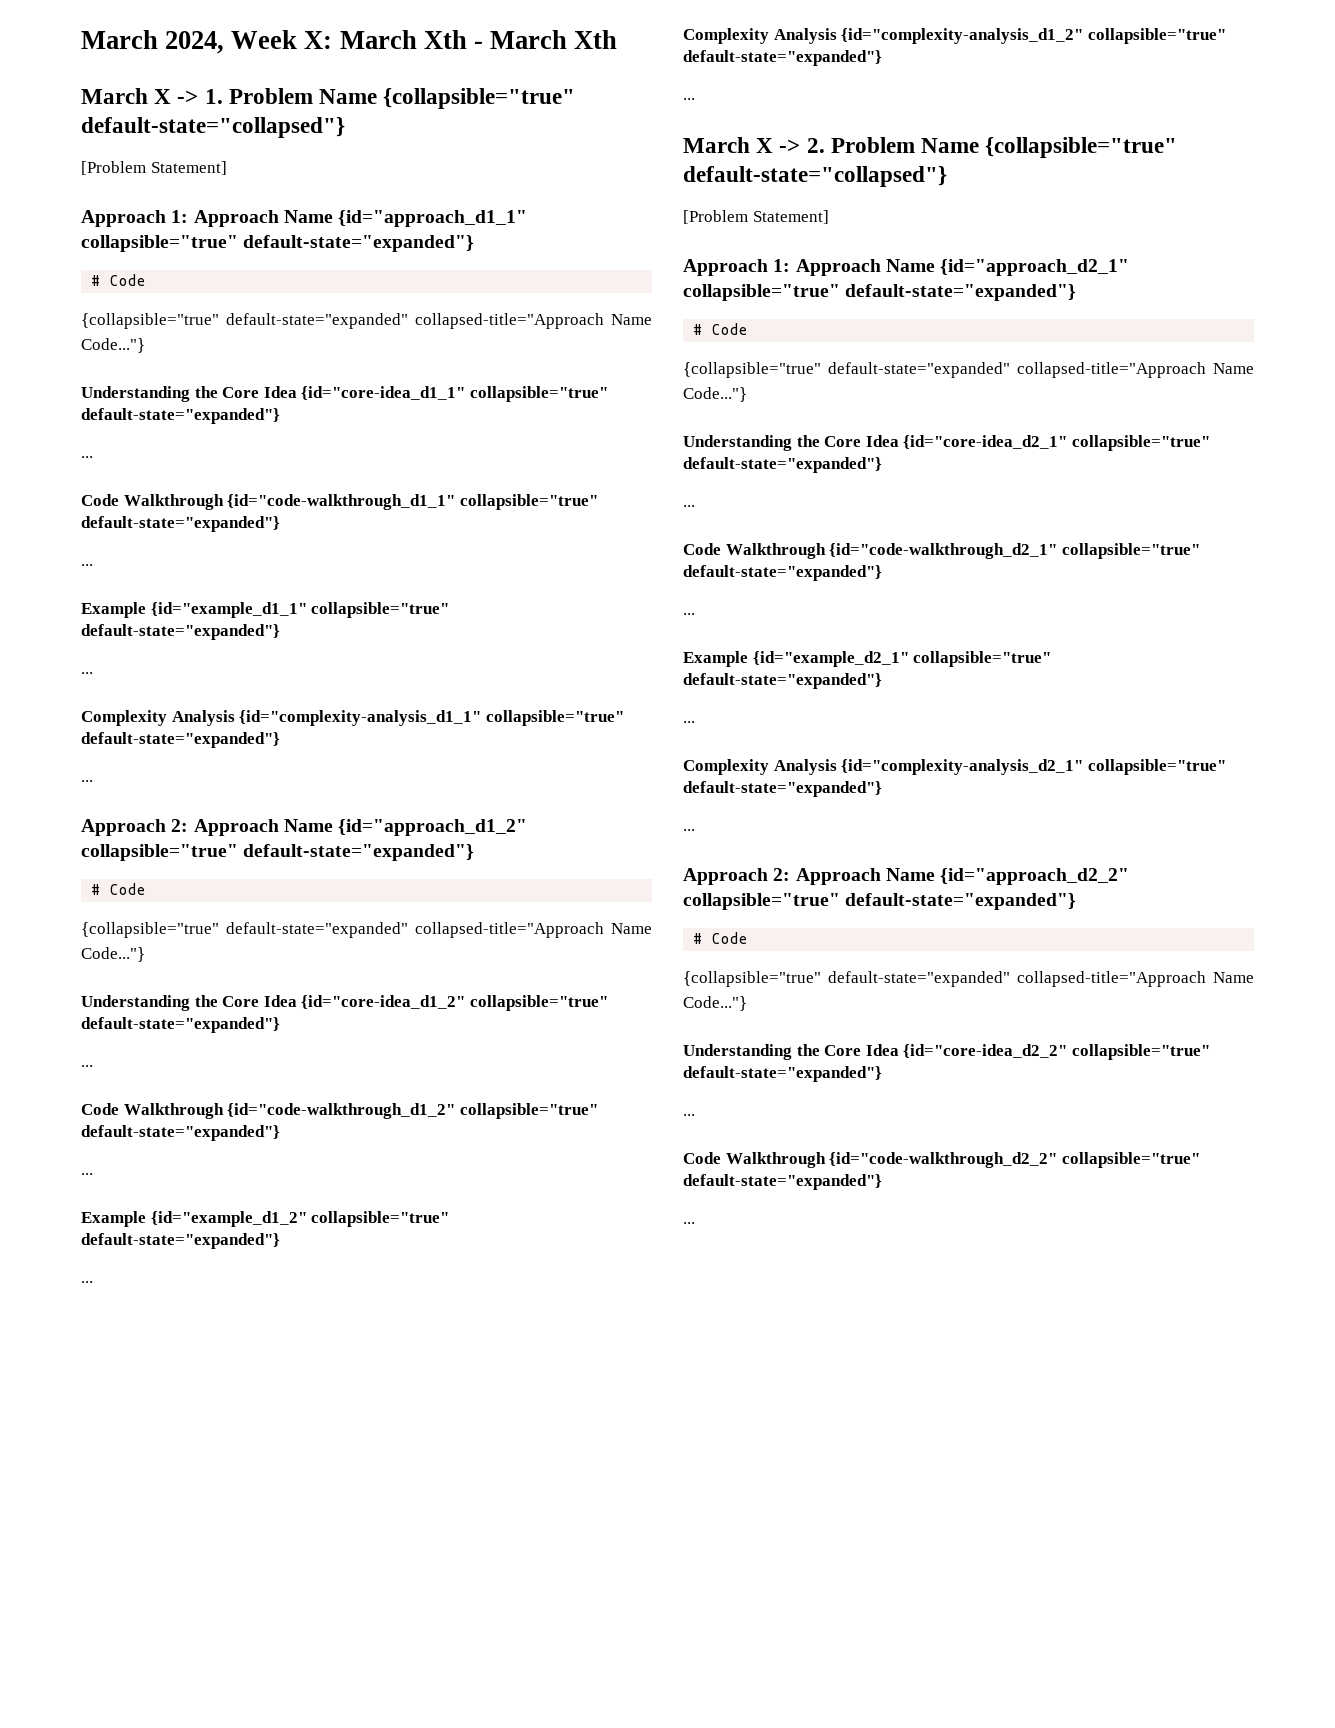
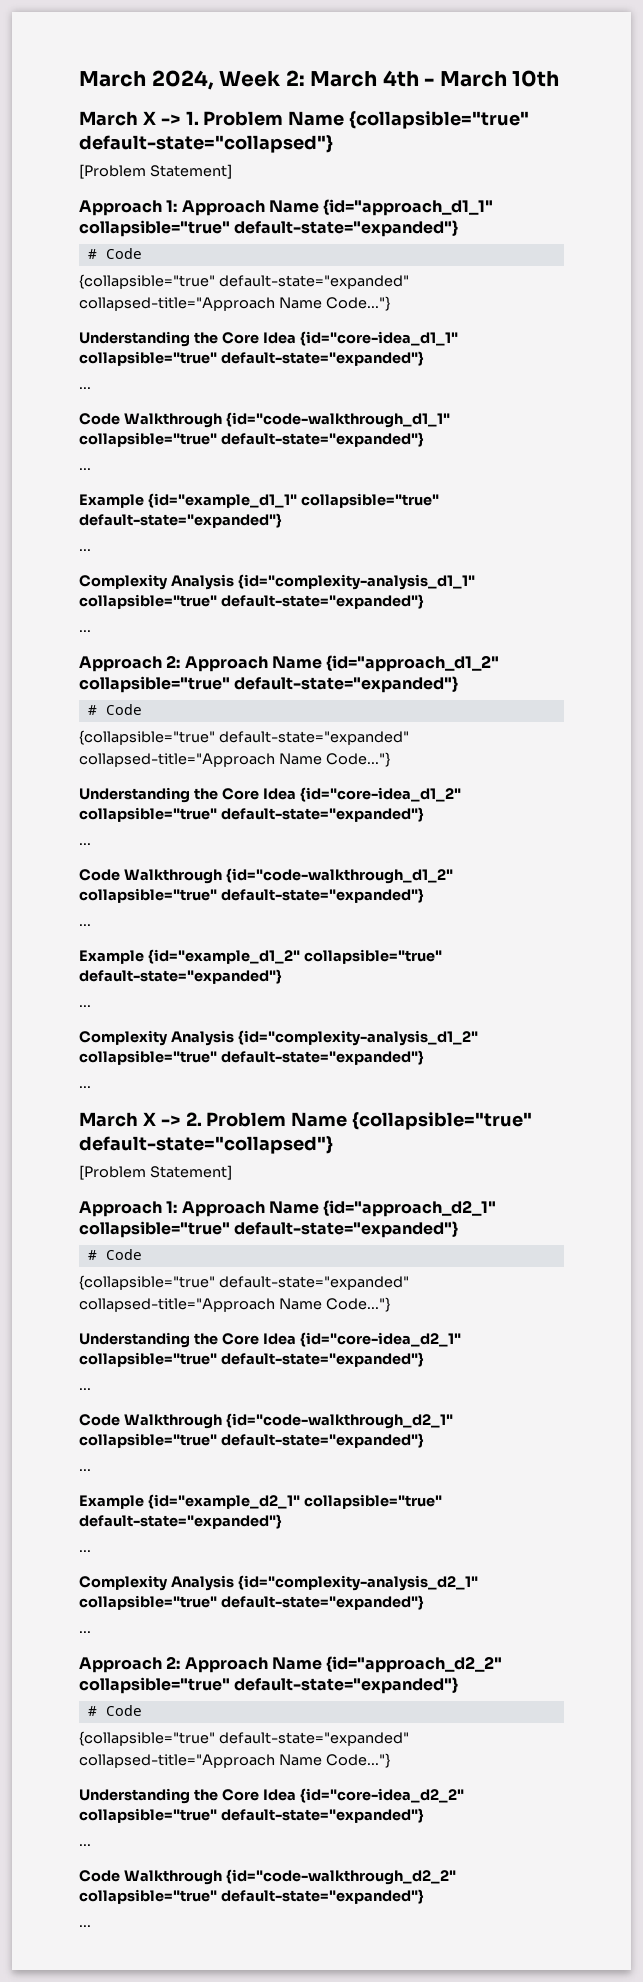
[304,30,467,49] X: March Xth -> [285,70,419,87] 2: March 4th
[574,30,618,49] Xth -> [512,70,560,87] 10th

